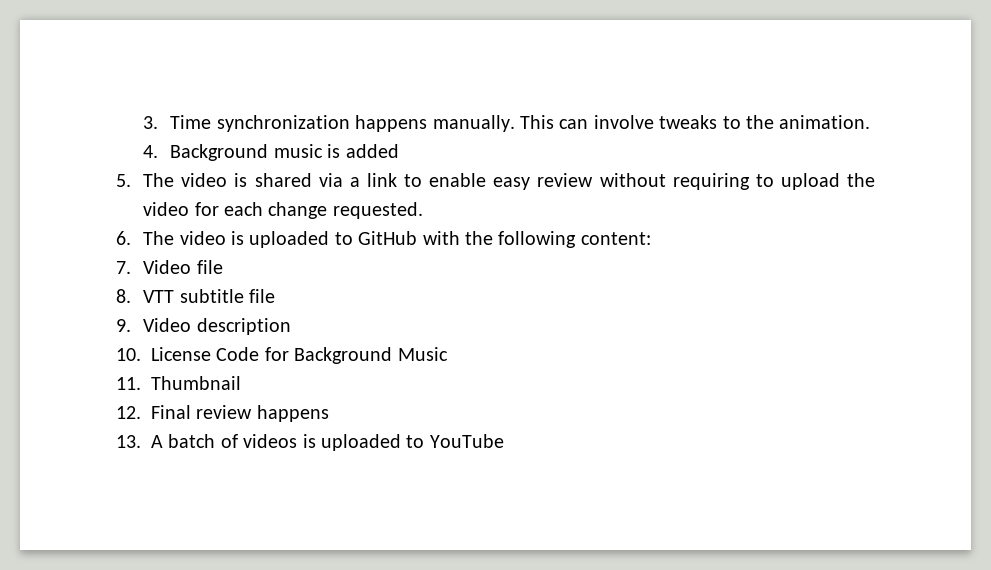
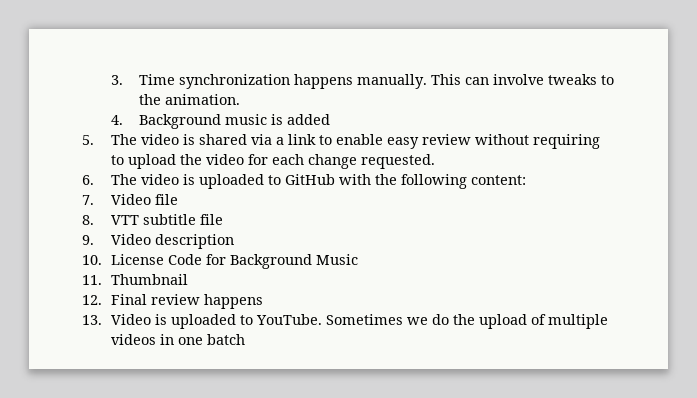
[151,434,504,451] A batch of videos is uploaded to YouTube -> [110,314,608,329] [110,334,245,345] Video is uploaded to YouTube. Sometimes we do the upload of multiple videos in one batch

